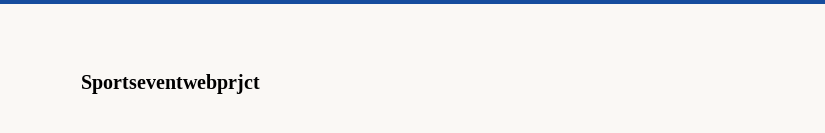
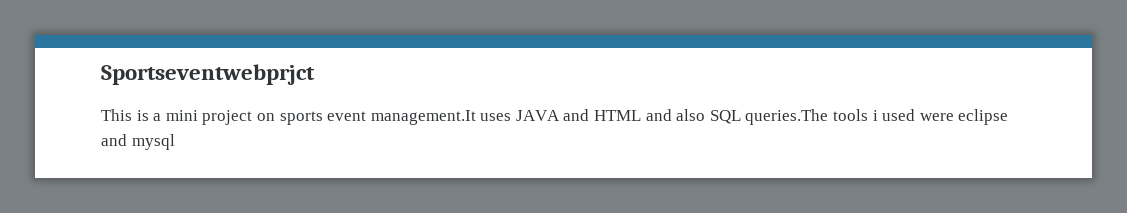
(260, 84) none -> [101,109,1009,125] [101,134,175,150] // This is a mini project on sports event management.It uses JAVA and HTML and also SQL queries.The tools i used were eclipse and mysql

